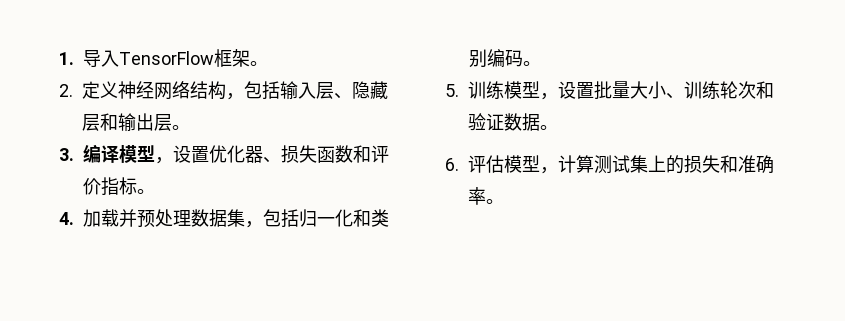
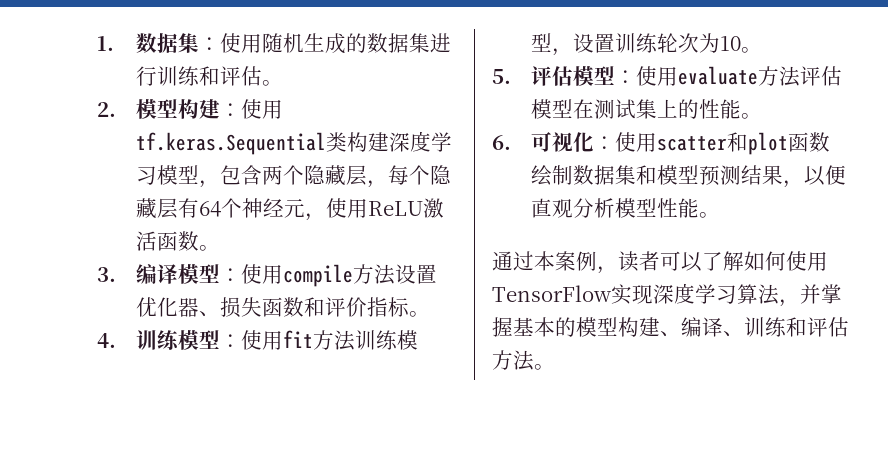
[83,49,268,67] [59,81,388,100] [82,113,172,132] 导入TensorFlow框架。 // 2.定义神经网络结构，包括输入层、隐藏层和输出层 -> [135,33,451,54] [135,66,283,86] [97,99,283,119] [135,131,452,155] [135,165,451,188] [135,198,444,221] [135,231,199,251] 数据集：使用随机生成的数据集进行训练和评估。 // 2.模型构建：使用tf.keras.Sequential类构建深度学习模型，包含两个隐藏层，每个隐藏层有64个神经元，使用ReLU激活函数
[155,157,173,164] ， -> [219,264,395,287] ：使用compile方法
[83,209,389,228] [469,49,541,68] [445,81,774,100] [468,113,558,131] [445,155,774,174] [468,187,486,205] 加载并预处理数据集，包括归一化和类别编码。 // 5.训练模型，设置批量大小、训练轮次和验证数据。 // 6.评估模型，计算测试集上的损失和准确率 -> [135,330,418,351] [530,33,762,56] [492,66,842,87] [530,99,762,119] [492,132,830,155] [530,165,846,188] [530,198,720,218] [492,251,828,274] [492,283,842,307] [492,317,849,337] [492,350,534,371] 训练模型：使用fit方法训练模型，设置训练轮次为10。 // 5.评估模型：使用evaluate方法评估模型在测试集上的性能。 // 6.可视化：使用scatter和plot函数绘制数据集和模型预测结果，以便直观分析模型性能。 // 通过本案例，读者可以了解如何使用TensorFlow实现深度学习算法，并掌握基本的模型构建、编译、训练和评估方法

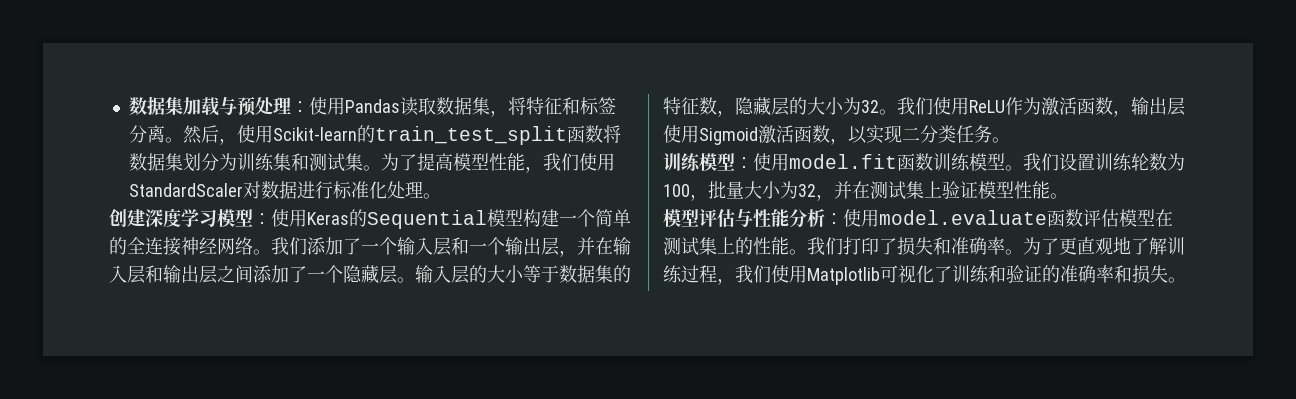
[97,33,451,54] [135,66,283,86] [97,99,283,119] [135,131,452,155] [135,165,451,188] [135,198,326,221] 1.数据集：使用随机生成的数据集进行训练和评估。 // 2.模型构建：使用tf.keras.Sequential类构建深度学习模型，包含两个隐藏层，每个隐藏层有64个神经元， -> [128,96,616,117] [128,125,621,145] [128,153,615,173] [128,181,441,199] [109,208,631,229] [109,237,631,257] [109,265,631,284] [663,97,933,117] 数据集加载与预处理：使用Pandas读取数据集，将特征和标签分离。然后，使用Scikit-learn的train_test_split函数将数据集划分为训练集和测试集。为了提高模型性能，我们使用StandardScaler对数据进行标准化处理。 // 创建深度学习模型：使用Keras的Sequential模型构建一个简单的全连接神经网络。我们添加了一个输入层和一个输出层，并在输入层和输出层之间添加了一个隐藏层。输入层的大小等于数据集的特征数，隐藏层的大小为32。我们
[422,198,444,218] [135,231,220,251] [97,264,437,287] [135,297,430,318] [97,333,116,348] 激活函数。 // 3.编译模型：使用compile方法设置优化器、损失函数和评价指标。 // 4. -> [1005,97,1185,117] [663,125,1010,145] 作为激活函数，输出层使用Sigmoid激活函数，以实现二分类任务。 //
[282,330,418,351] [530,33,573,56] fit方法训练模型， -> [789,153,1059,171] model.fit函数训练模型。我们
[677,33,762,53] [492,66,800,87] 次为10。 // 5.评估模型：使用evaluate方法 -> [1149,153,1185,171] [663,181,1068,201] [663,209,1083,228] 数为100，批量大小为32，并在测试集上验证模型性能。 // 模型评估与性能分析：使用model.evaluate函数
[492,132,830,155] [530,165,846,188] [530,198,720,218] [492,251,828,274] [492,283,842,307] [492,317,849,337] [492,350,534,371] // 6.可视化：使用scatter和plot函数绘制数据集和模型预测结果，以便直观分析模型性能。 // 通过本案例，读者可以了解如何使用TensorFlow实现深度学习算法，并掌握基本的模型构建、编译、训练和评估方法 -> [807,237,1185,256] [663,265,1168,285] 我们打印了损失和准确率。为了更直观地了解训练过程，我们使用Matplotlib可视化了训练和验证的准确率和损失

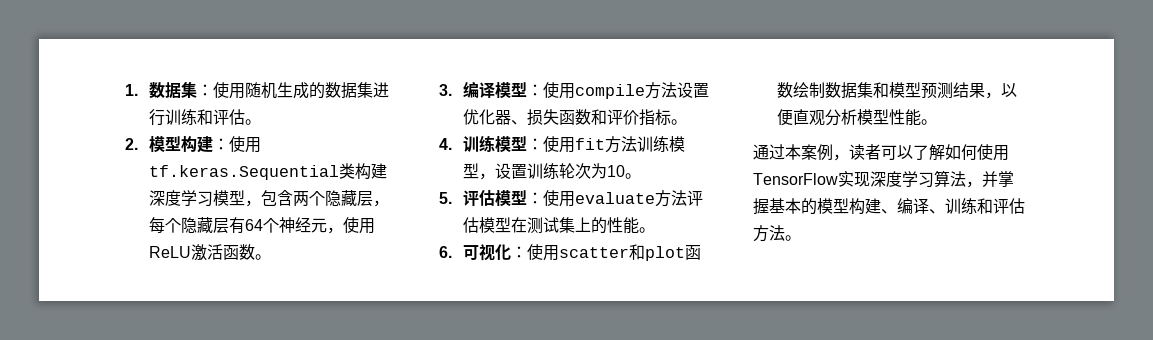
[128,96,616,117] [128,125,621,145] [128,153,615,173] [128,181,441,199] [109,208,631,229] [109,237,631,257] [109,265,631,284] [663,97,933,117] 数据集加载与预处理：使用Pandas读取数据集，将特征和标签分离。然后，使用Scikit-learn的train_test_split函数将数据集划分为训练集和测试集。为了提高模型性能，我们使用StandardScaler对数据进行标准化处理。 // 创建深度学习模型：使用Keras的Sequential模型构建一个简单的全连接神经网络。我们添加了一个输入层和一个输出层，并在输入层和输出层之间添加了一个隐藏层。输入层的大小等于数据集的特征数，隐藏层的大小为32。我们 -> [125,82,389,99] [148,109,261,126] [125,135,261,153] [148,163,387,180] [148,190,389,207] [148,217,343,234] 1.数据集：使用随机生成的数据集进行训练和评估。 // 2.模型构建：使用tf.keras.Sequential类构建深度学习模型，包含两个隐藏层，每个隐藏层有64个神经元，
[1005,97,1185,117] [663,125,1010,145] 作为激活函数，输出层使用Sigmoid激活函数，以实现二分类任务。 // -> [190,244,271,261] [439,81,709,99] [462,109,687,126] [439,138,452,150] 激活函数。 // 3.编译模型：使用compile方法设置优化器、损失函数和评价指标。 // 4.
[789,153,1059,171] model.fit函数训练模型。我们 -> [574,136,685,153] [462,163,495,180] fit方法训练模型，
[1149,153,1185,171] [663,181,1068,201] [663,209,1083,228] 数为100，批量大小为32，并在测试集上验证模型性能。 // 模型评估与性能分析：使用model.evaluate函数 -> [574,163,641,179] [439,189,687,207] 次为10。 // 5.评估模型：使用evaluate方法
[807,237,1185,256] [663,265,1168,285] 我们打印了损失和准确率。为了更直观地了解训练过程，我们使用Matplotlib可视化了训练和验证的准确率和损失 -> [439,244,701,261] [776,82,1017,99] [776,109,937,126] [753,144,1009,161] [753,170,1014,188] [753,198,1025,215] [753,225,785,242] // 6.可视化：使用scatter和plot函数绘制数据集和模型预测结果，以便直观分析模型性能。 // 通过本案例，读者可以了解如何使用TensorFlow实现深度学习算法，并掌握基本的模型构建、编译、训练和评估方法

